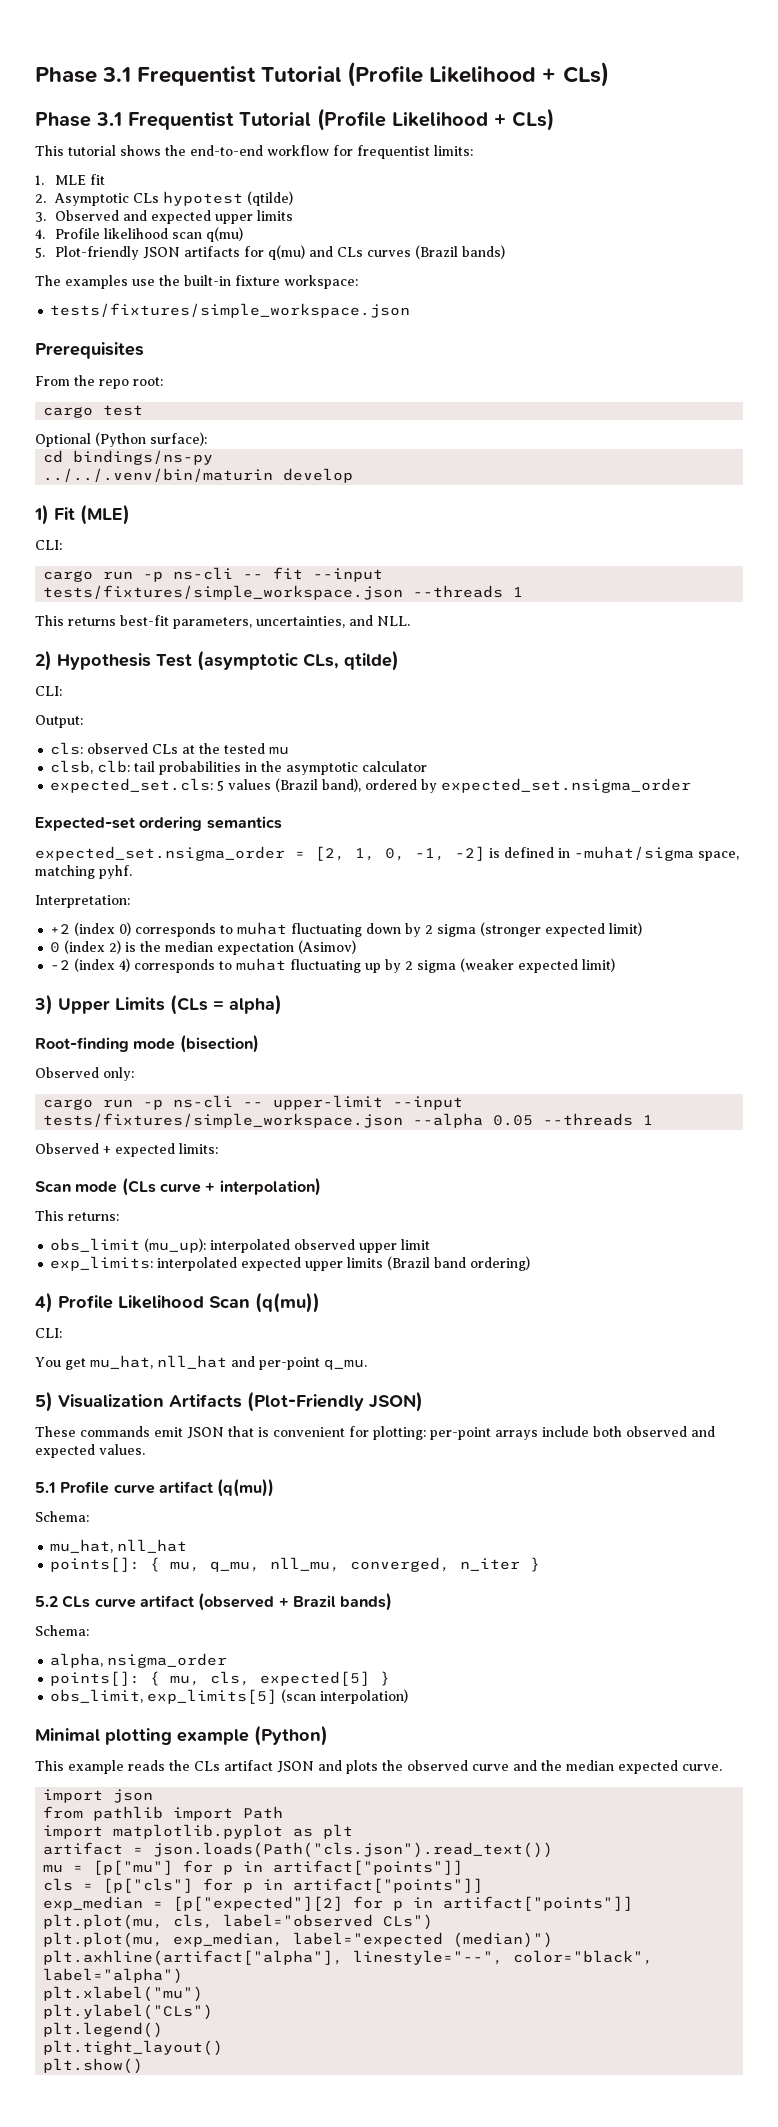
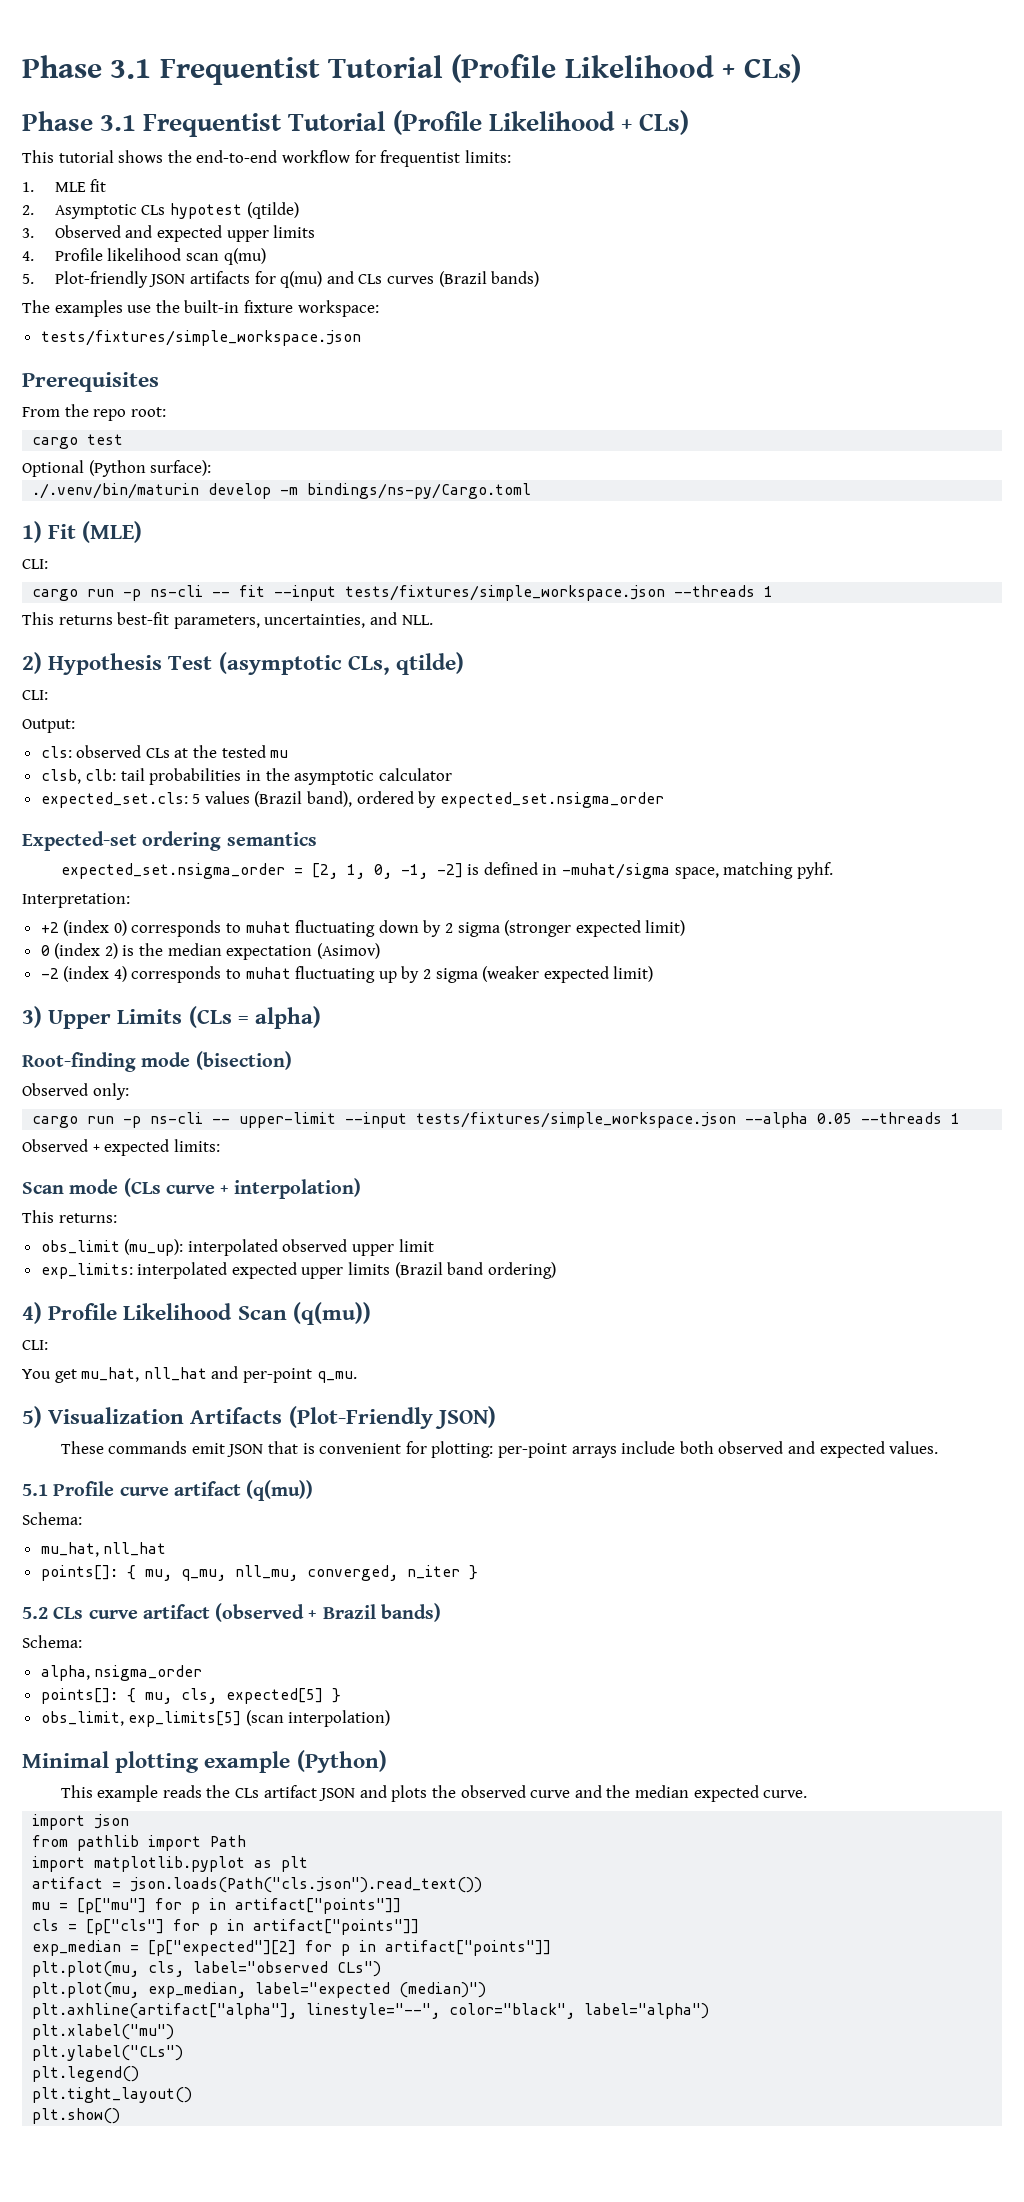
[43,450,214,465] [43,468,274,482] cd bindings/ns-py // ../../.venv/bin/maturin -> [32,483,200,499] ./.venv/bin/maturin
(354, 475) none -> [280,483,532,499] -m bindings/ns-py/Cargo.toml

